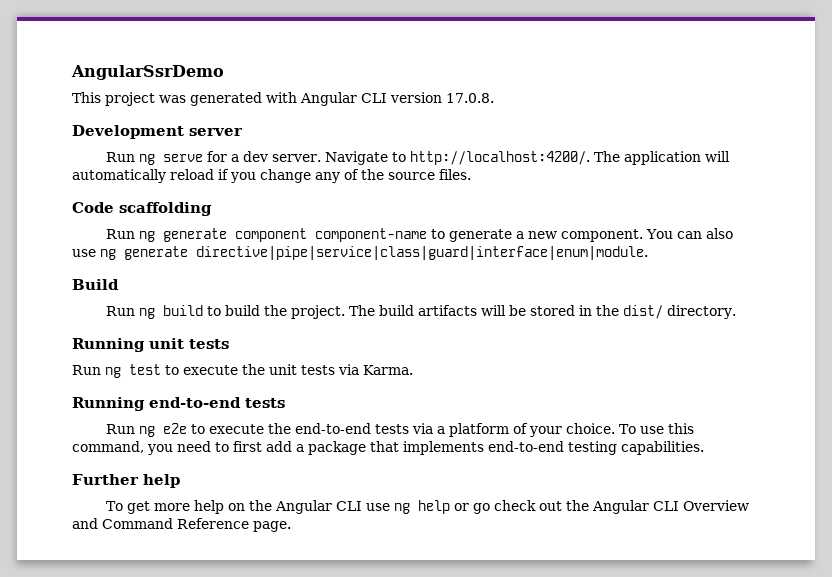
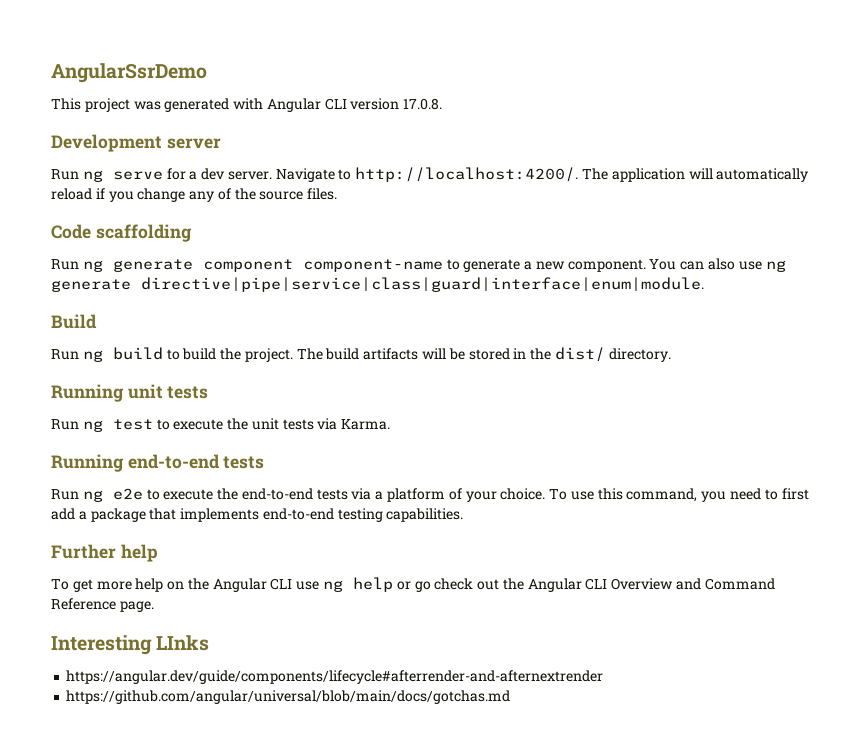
(291, 526) none -> [51,635,210,655] [66,670,604,684] [66,690,511,704] // Interesting LInks // https://angular.dev/guide/components/lifecycle#afterrender-and-afternextrender // https://github.com/angular/universal/blob/main/docs/gotchas.md

